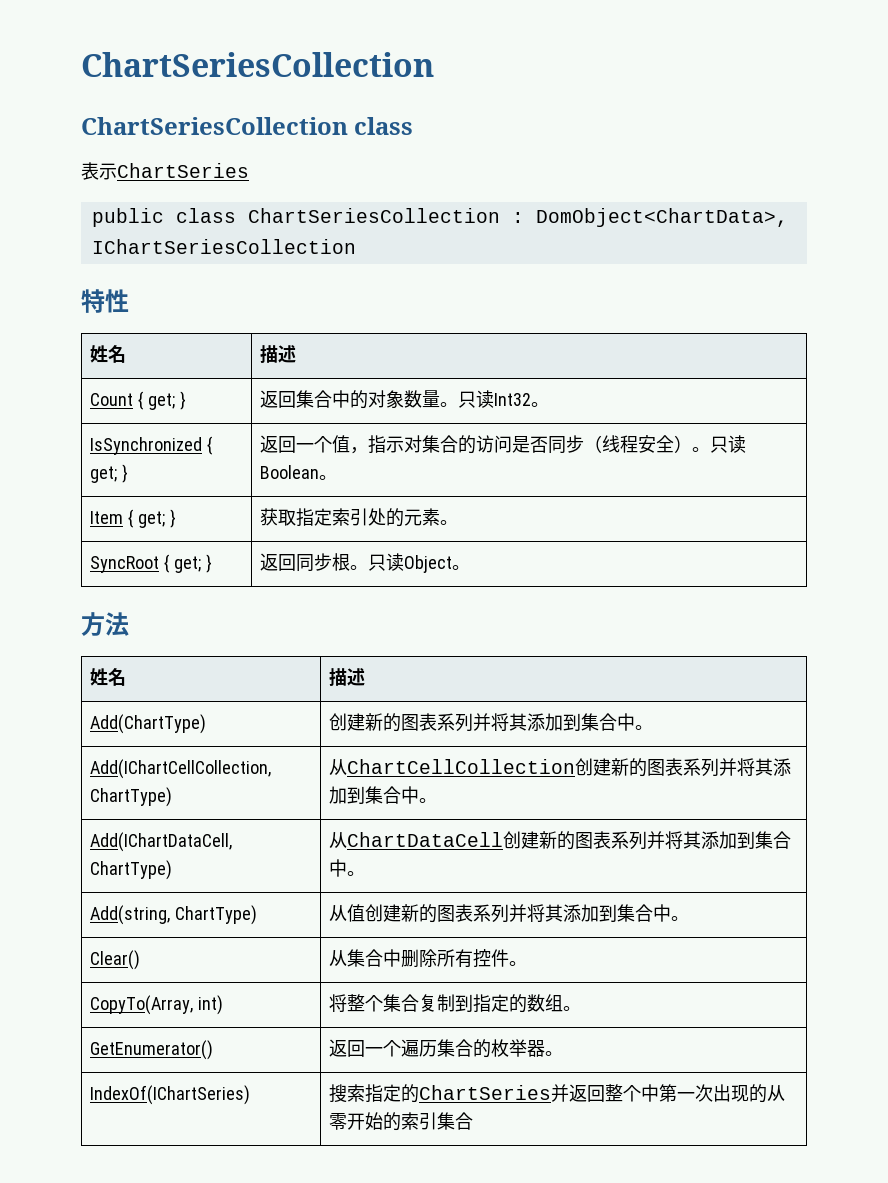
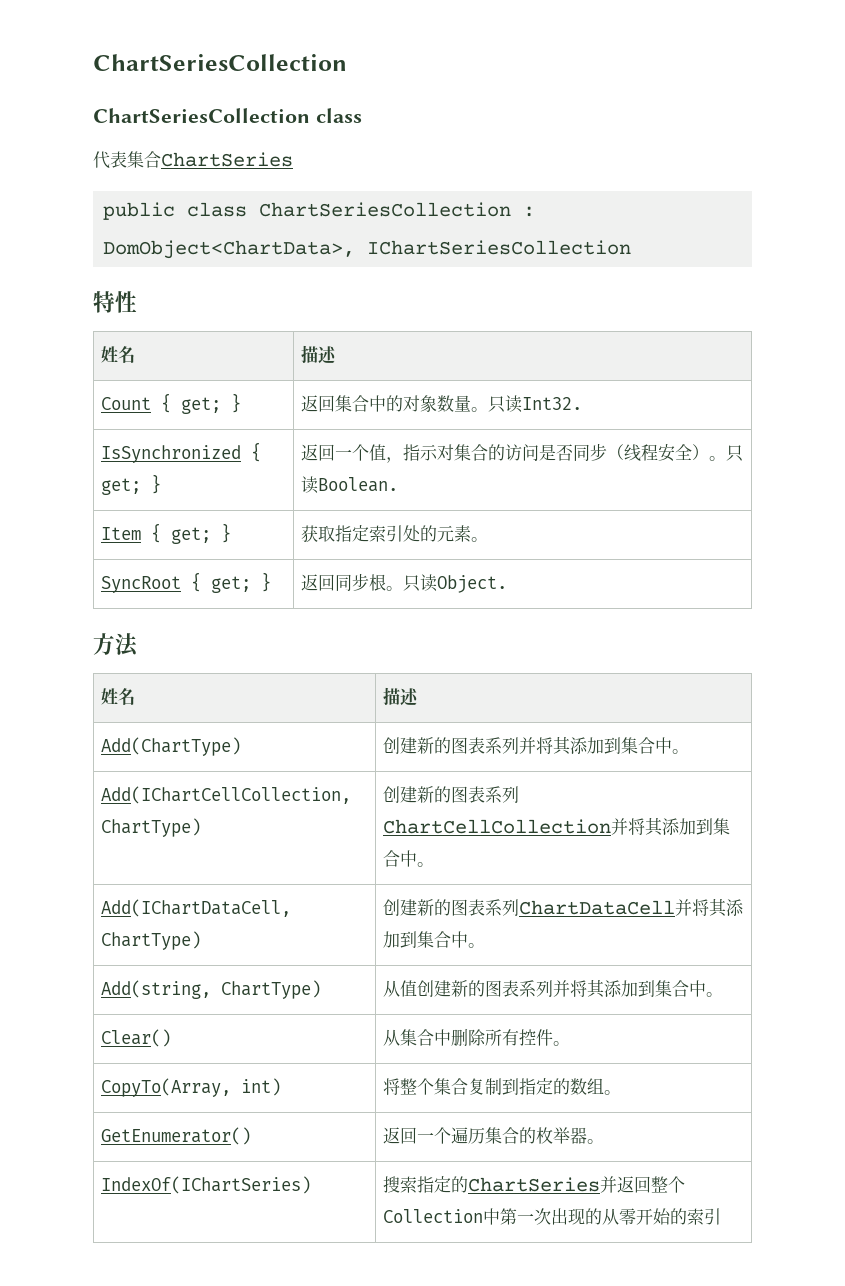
[81,162,117,180] 表示 -> [93,151,161,169] 代表集合
[493,393,549,407] Int32。 -> [521,397,582,410] Int32.
[259,465,337,480] Boolean。 -> [317,477,398,492] Boolean.
[403,555,470,573] Object。 -> [436,575,507,593] Object.
[328,758,719,777] 从ChartCellCollection创建新的图表系列 -> [382,786,519,803] [382,819,611,834] 创建新的图表系列ChartCellCollection
[328,831,647,850] 从ChartDataCell创建新的图表系列 -> [382,899,675,916] 创建新的图表系列ChartDataCell
(641, 1093) none -> [382,1209,483,1223] Collection
[436,1112,473,1130] 集合 -> (721, 1216) none

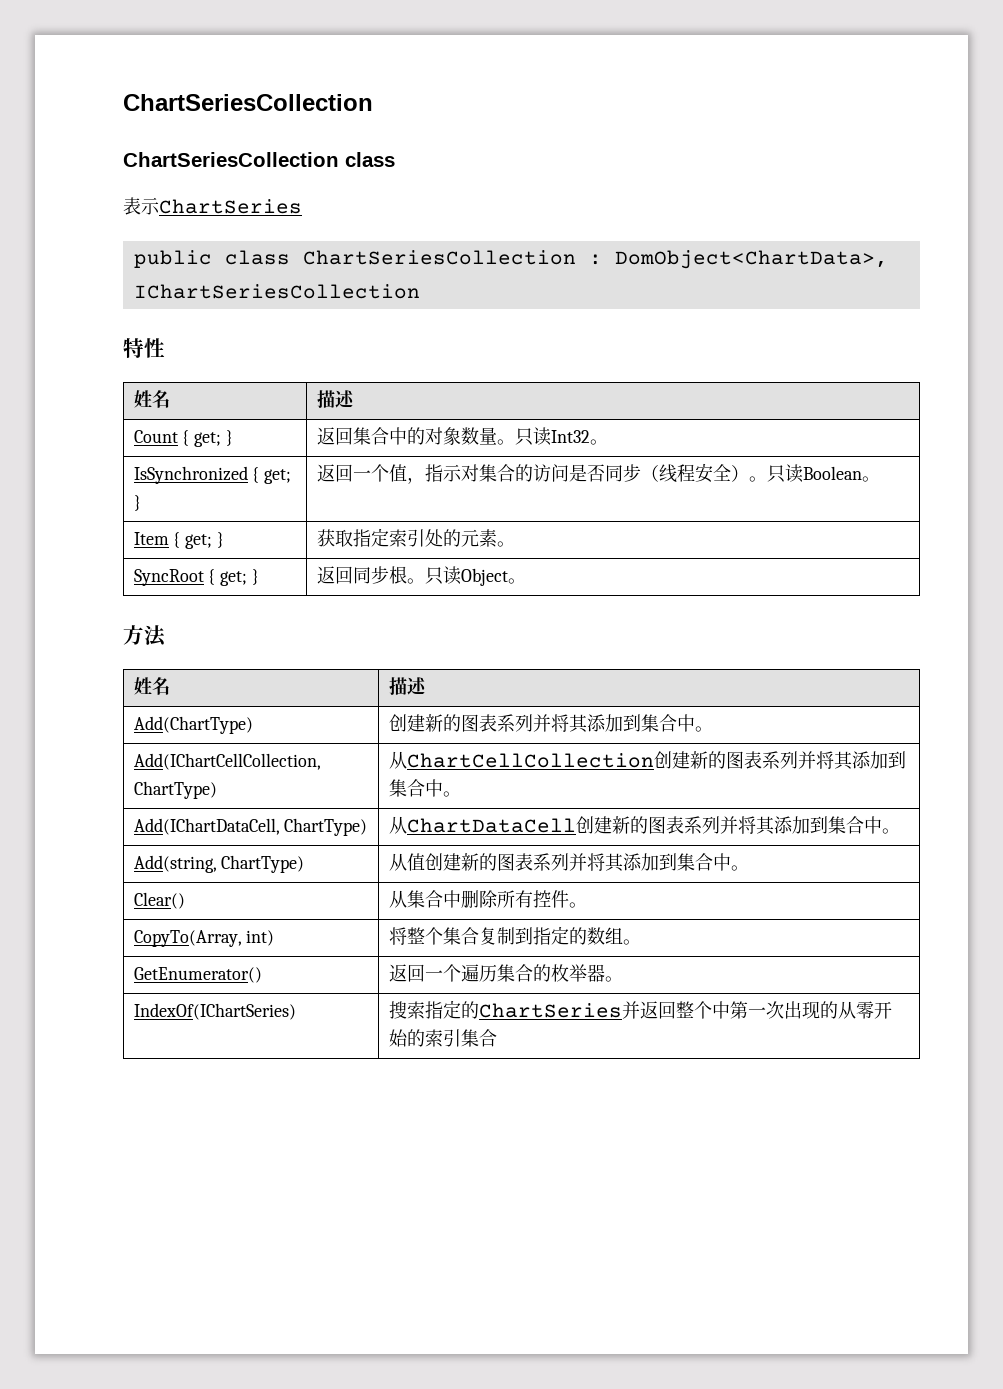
[93,151,161,169] 代表集合 -> [123,197,160,215] 表示
[521,397,582,410] Int32. -> [550,430,608,445] Int32。
[317,477,398,492] Boolean. -> [802,466,880,482] Boolean。
[436,575,507,593] Object. -> [460,568,526,586] Object。
[382,786,519,803] [382,819,611,834] 创建新的图表系列ChartCellCollection -> [388,751,798,769] 从ChartCellCollection创建新的图表系列
[382,899,675,916] 创建新的图表系列ChartDataCell -> [388,816,720,834] 从ChartDataCell创建新的图表系列
[382,1209,483,1223] Collection -> (712, 1010) none
(721, 1216) none -> [460,1029,497,1047] 集合

